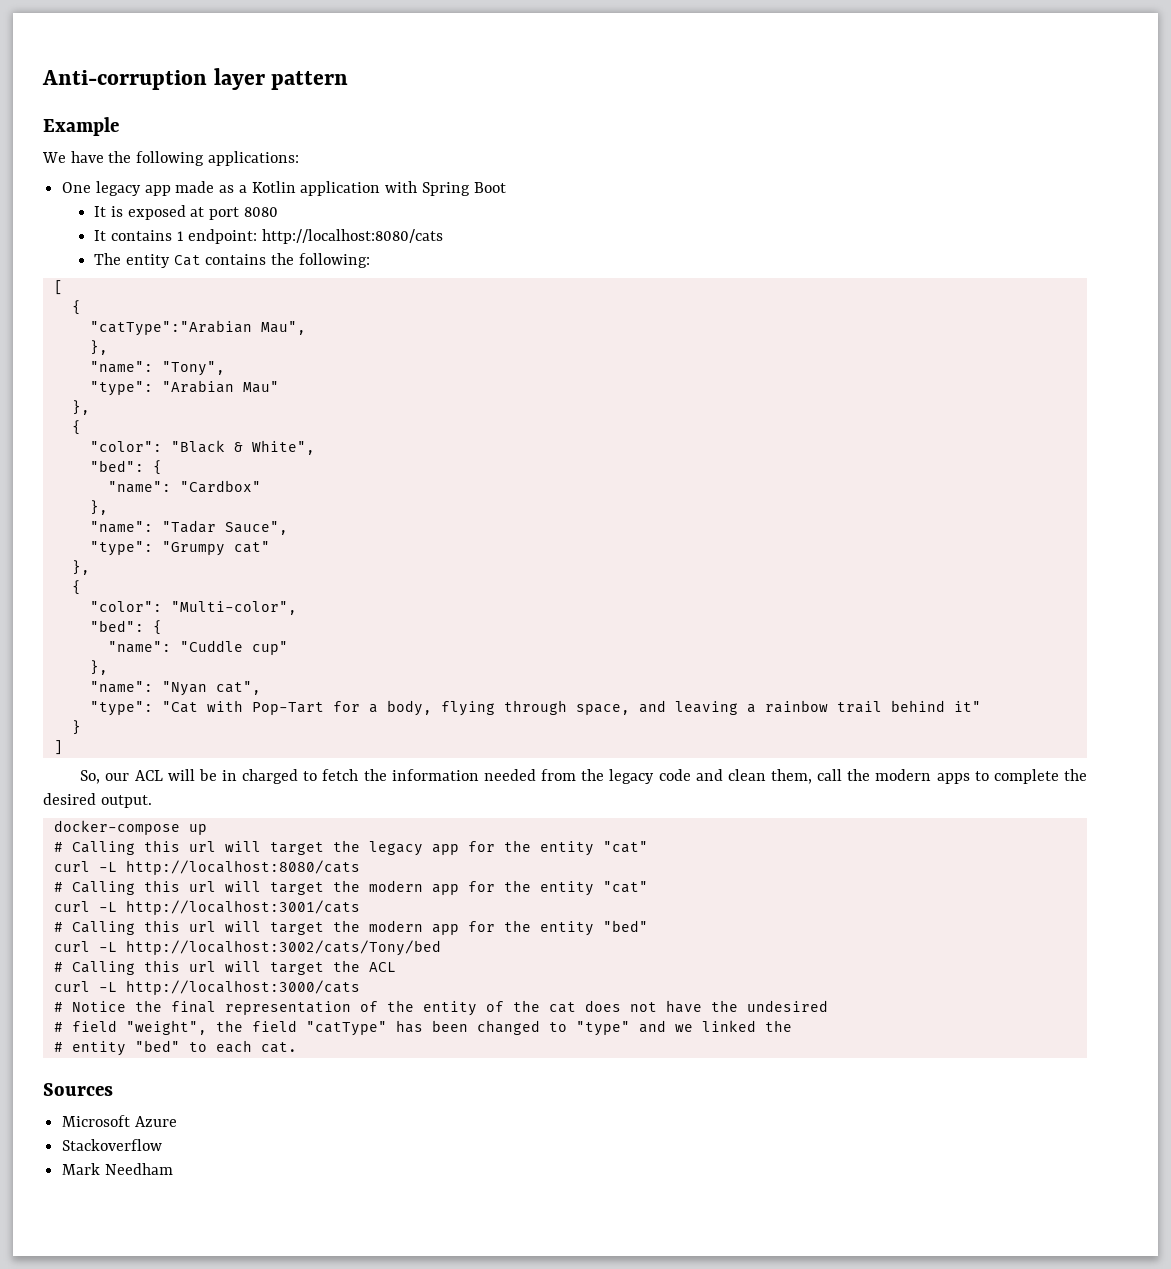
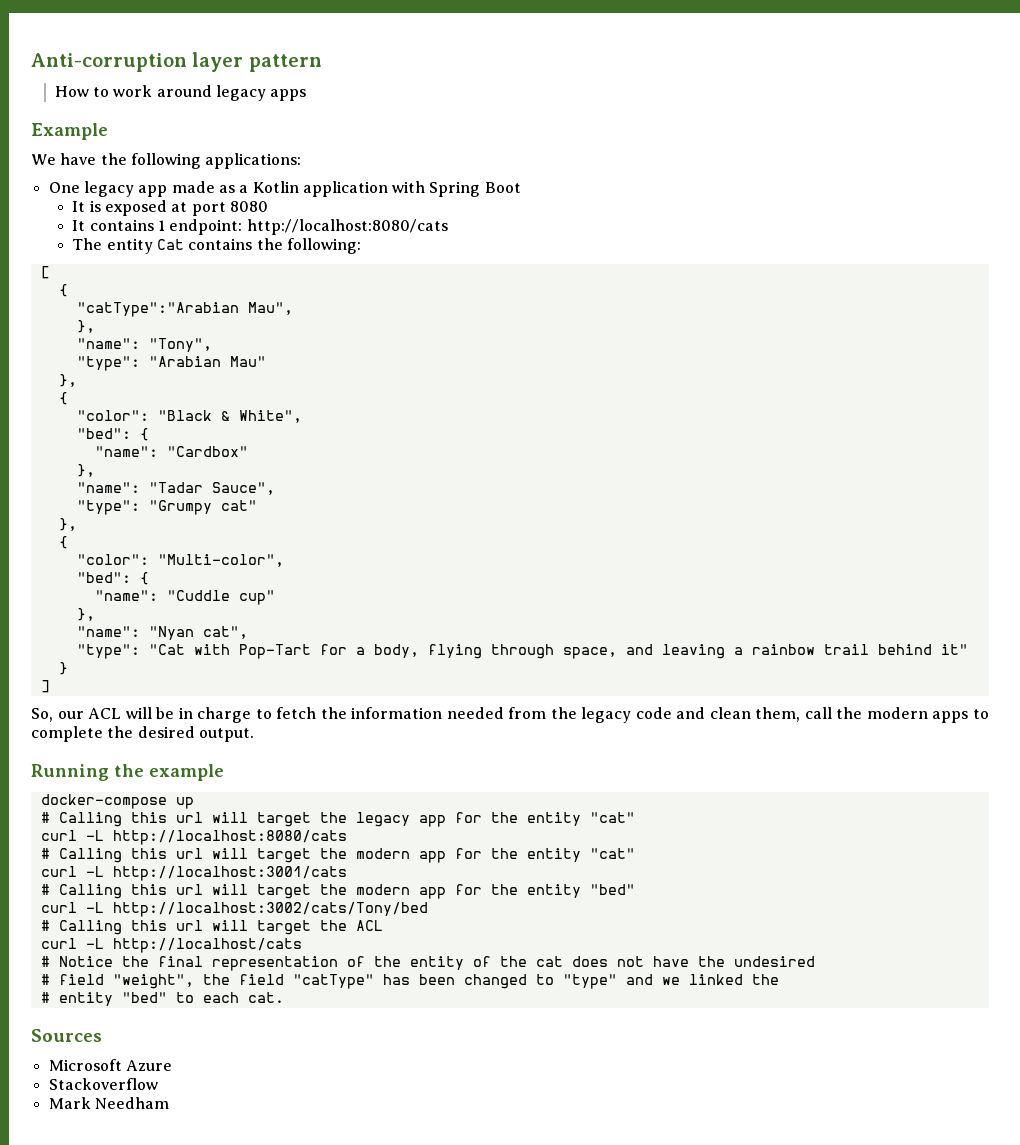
(349, 80) none -> [54,85,307,101] // How to work around legacy apps
[242,769,299,784] charged -> [197,707,252,723] charge
(152, 801) none -> [31,764,224,781] // Running the example
[125,980,360,995] http://localhost:3000/cats -> [112,938,302,953] http://localhost/cats

